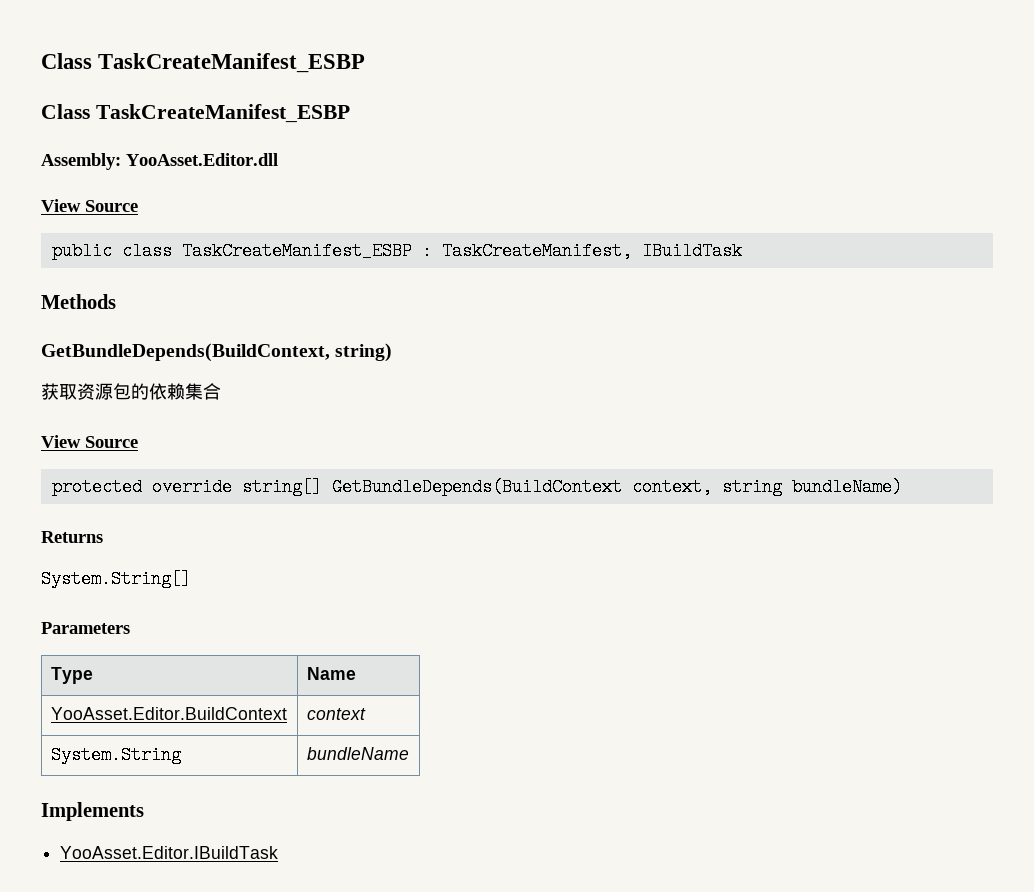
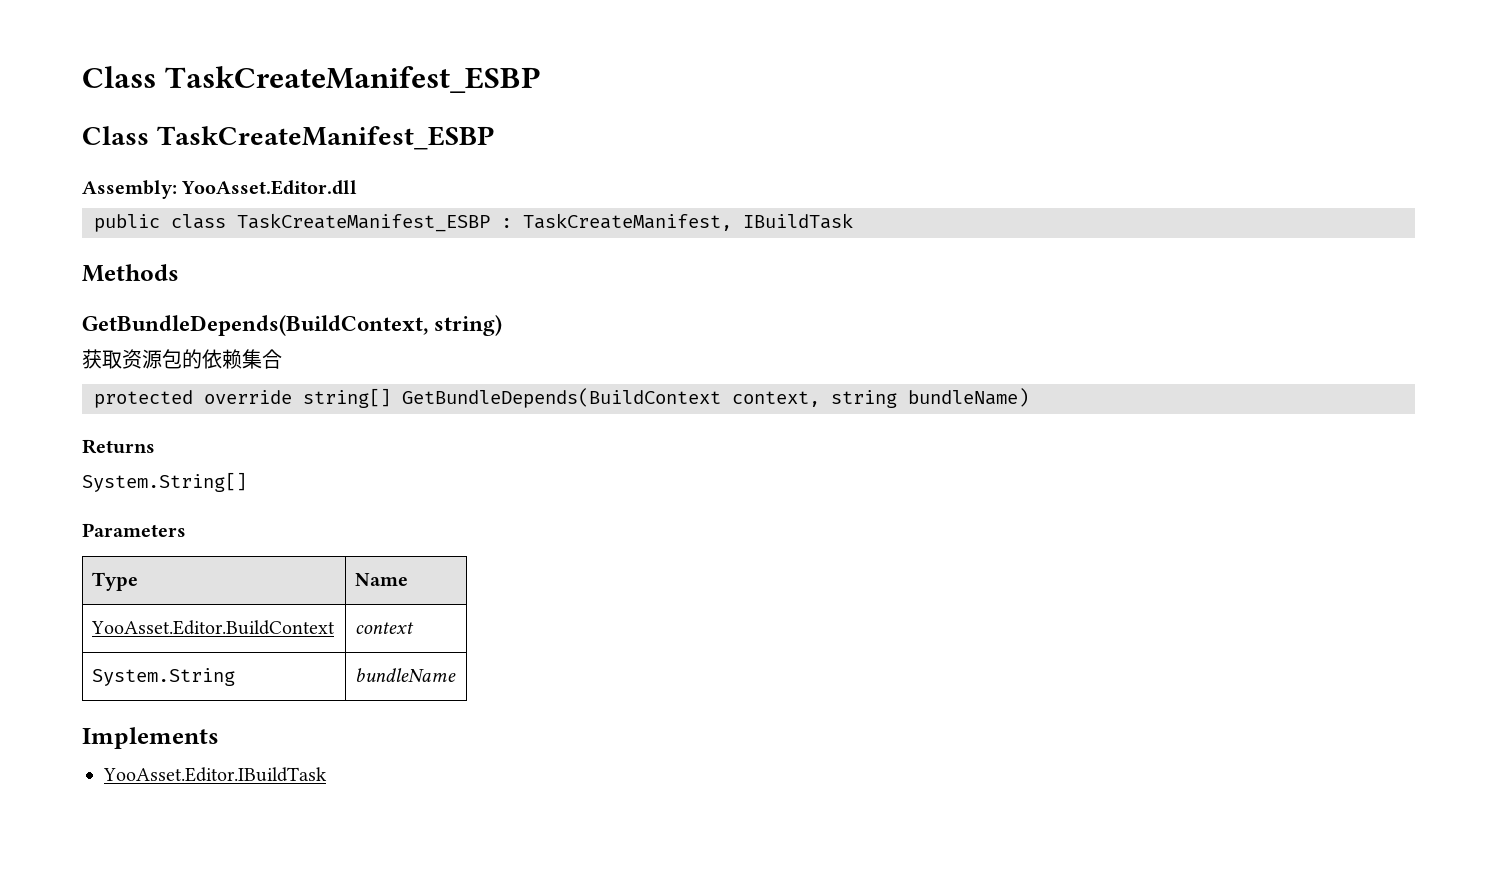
[41,199,138,212] // View Source -> (358, 187) none
[41,435,138,448] // View Source -> (282, 359) none

